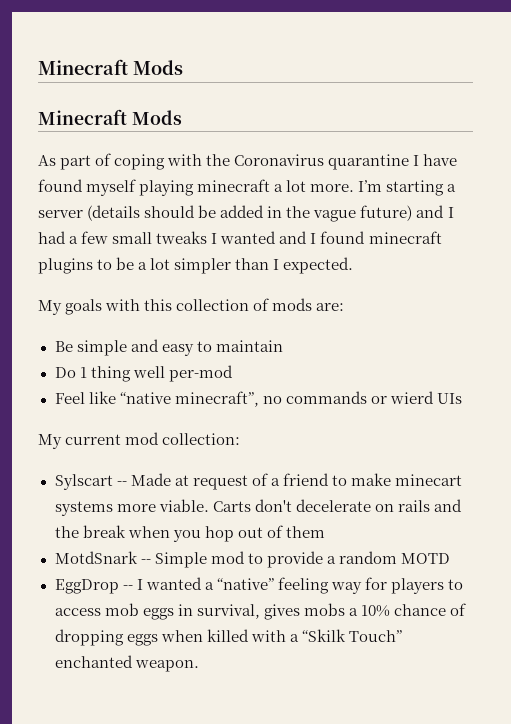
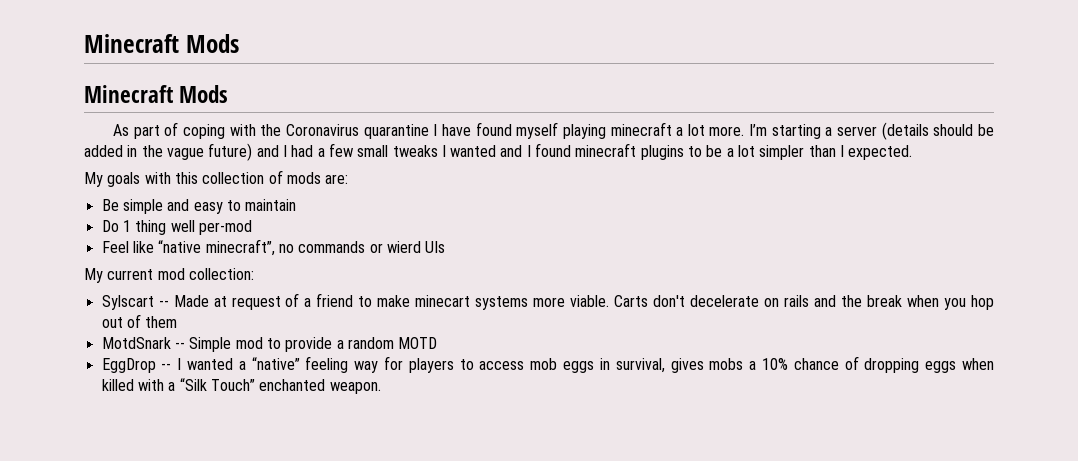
[301,629,346,642] “Skilk -> [179,378,207,391] “Silk

